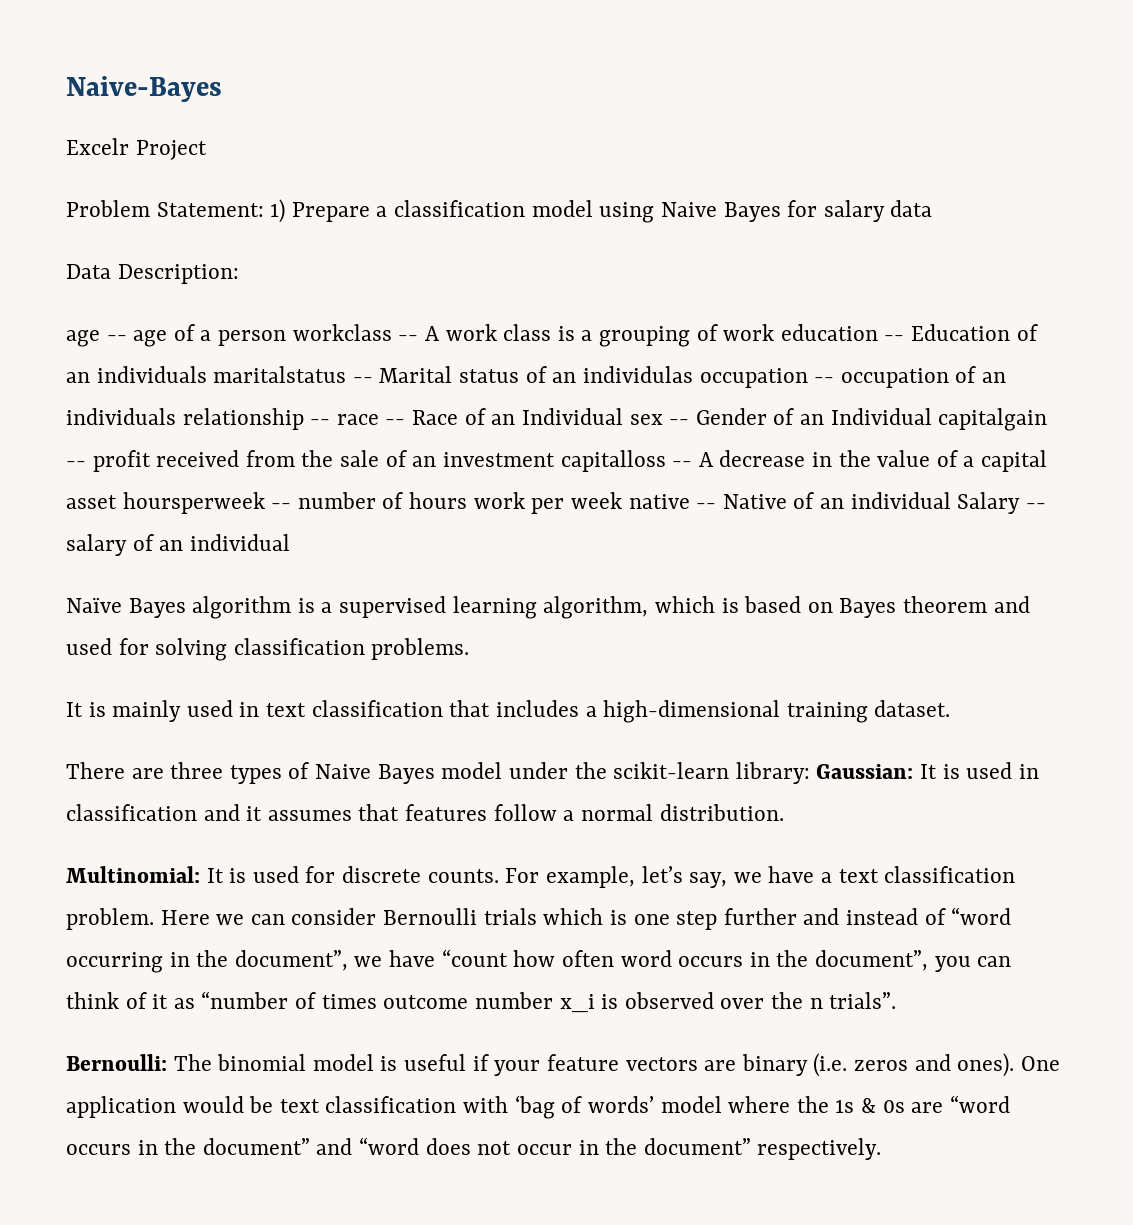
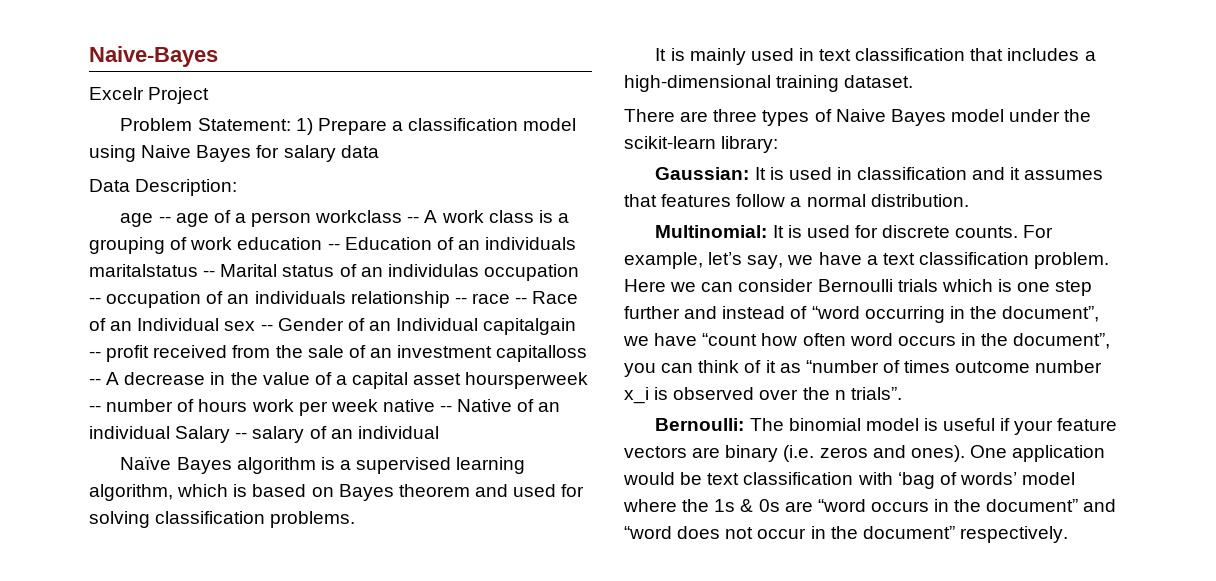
(810, 773) none -> (779, 144) //

